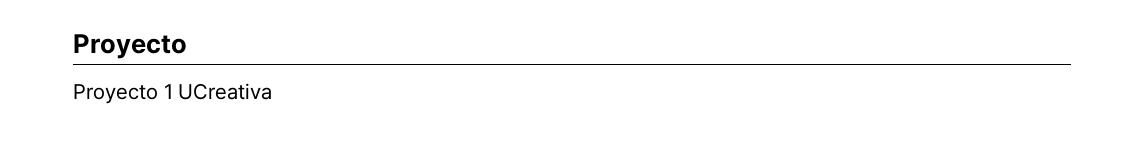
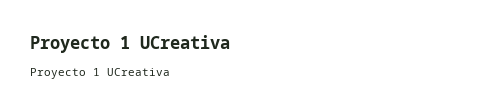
[73,34,187,59] Proyecto -> [30,35,230,53] Proyecto 1 UCreativa

